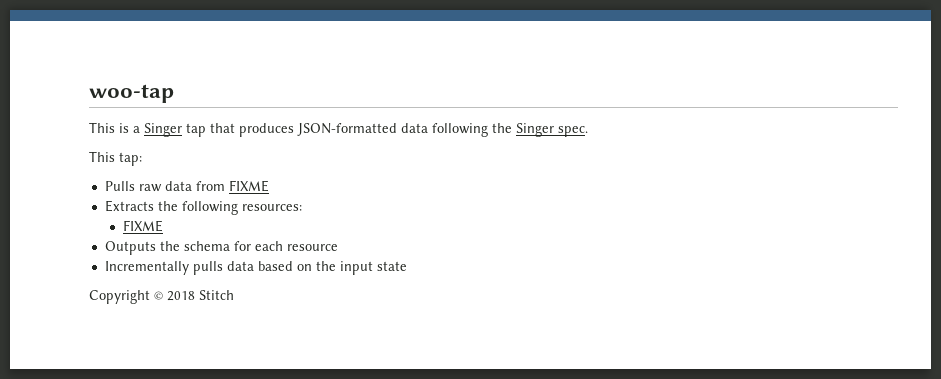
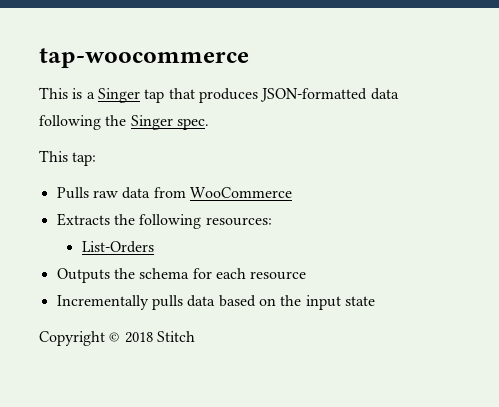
[89,84,174,103] woo-tap -> [39,48,249,68] tap-woocommerce
[228,180,269,192] FIXME -> [189,187,292,198] WooCommerce
[123,220,164,232] FIXME -> [81,241,154,253] List-Orders

